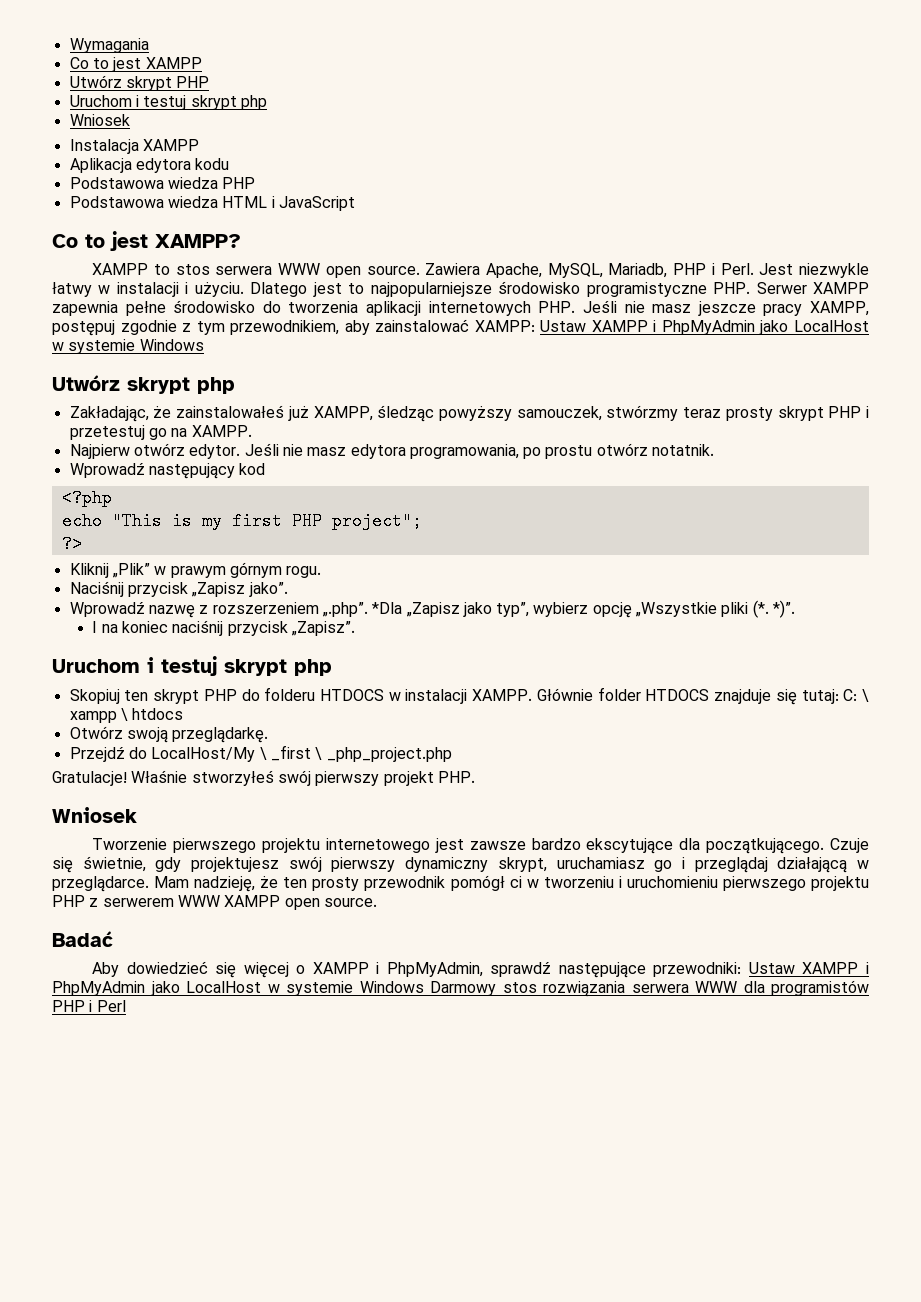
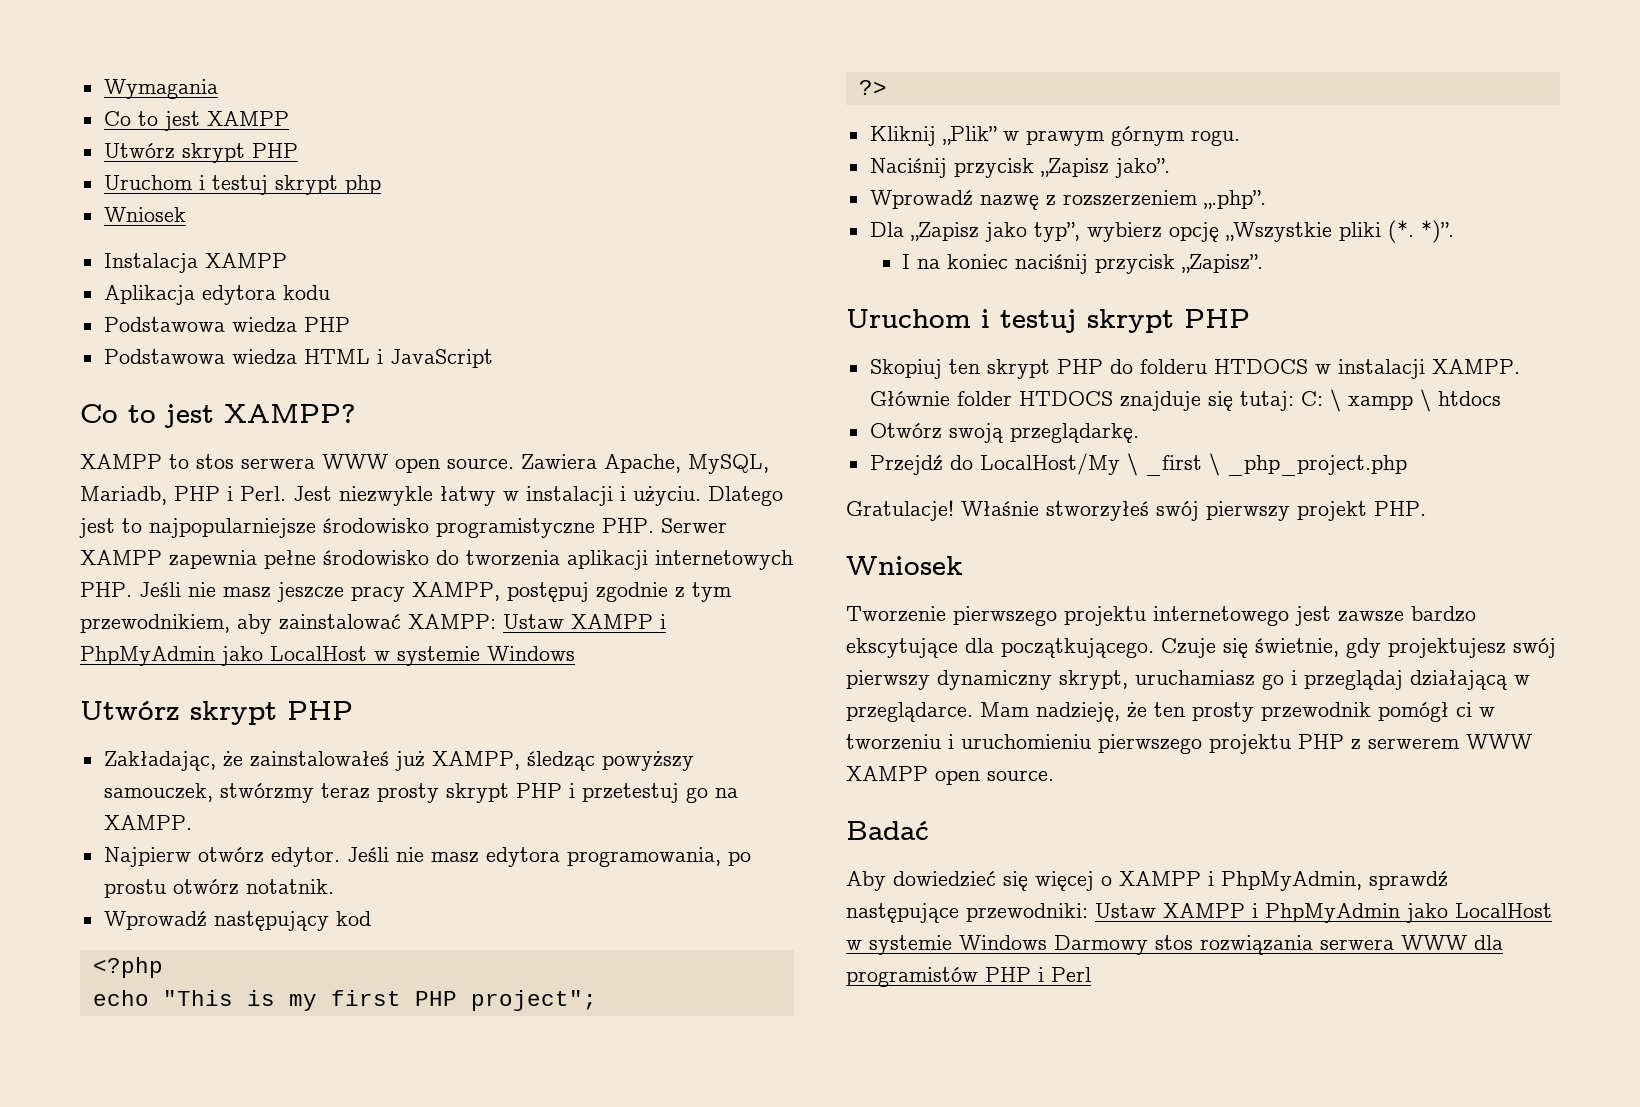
[197,377,235,394] php -> [287,701,353,720] PHP
[372,602,403,614] *Dla -> [869,222,904,237] // Dla
[294,659,332,676] php -> [1184,309,1250,328] PHP

